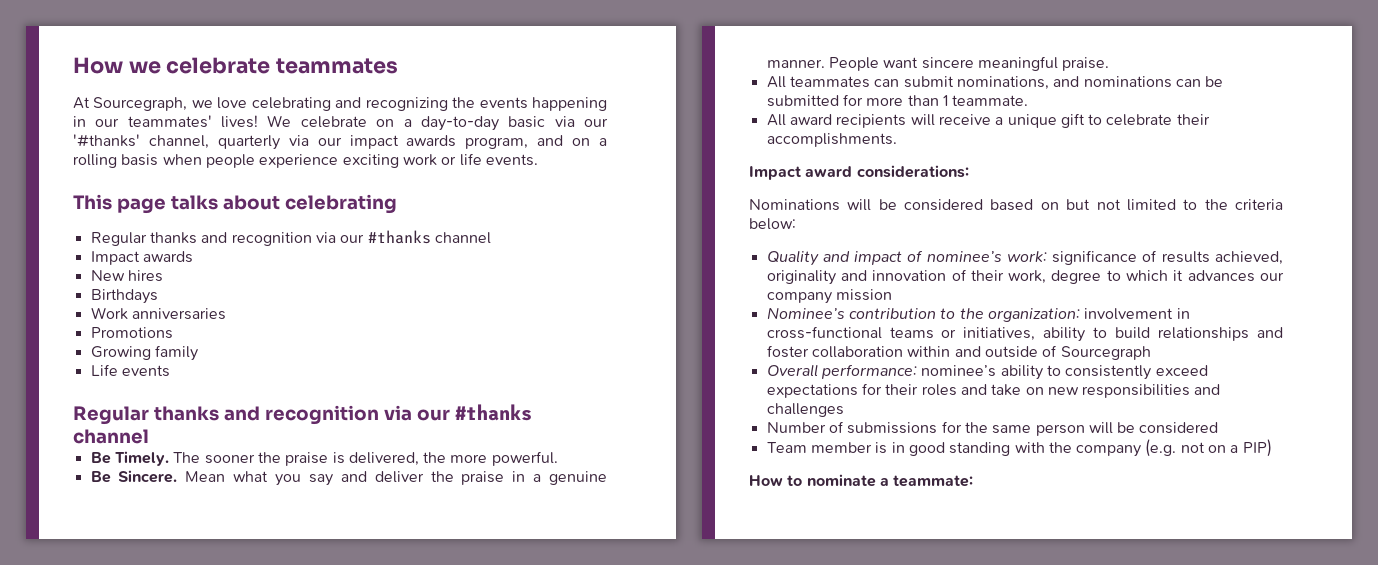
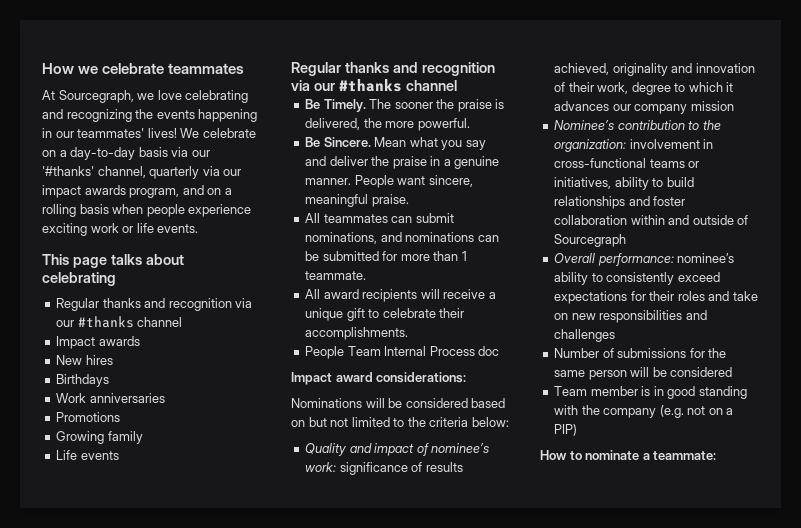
[508,116,546,128] basic -> [138,147,168,157] basis
[921,57,974,69] sincere -> [428,175,473,187] sincere,
(897, 140) none -> [305,346,500,359] // People Team Internal Process doc

